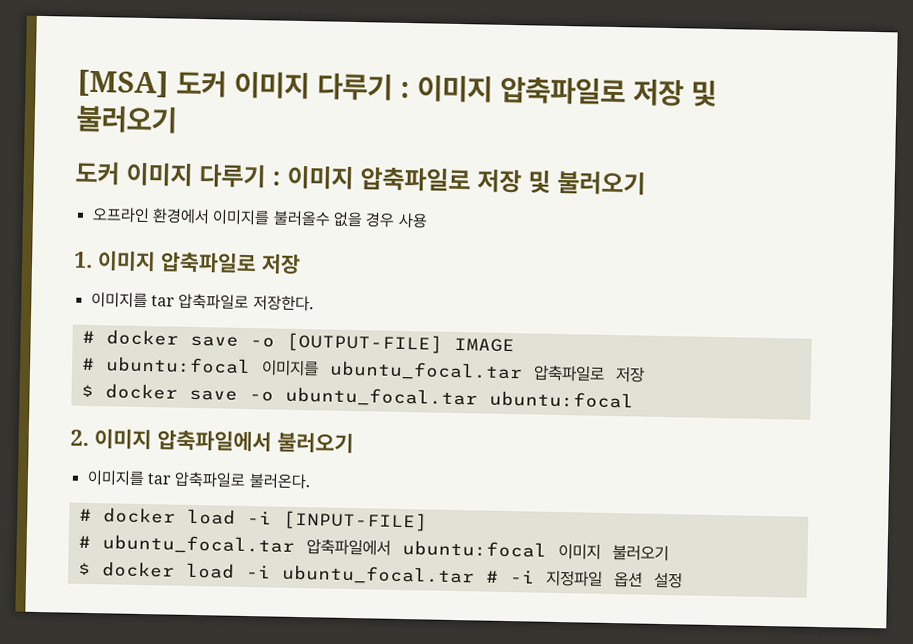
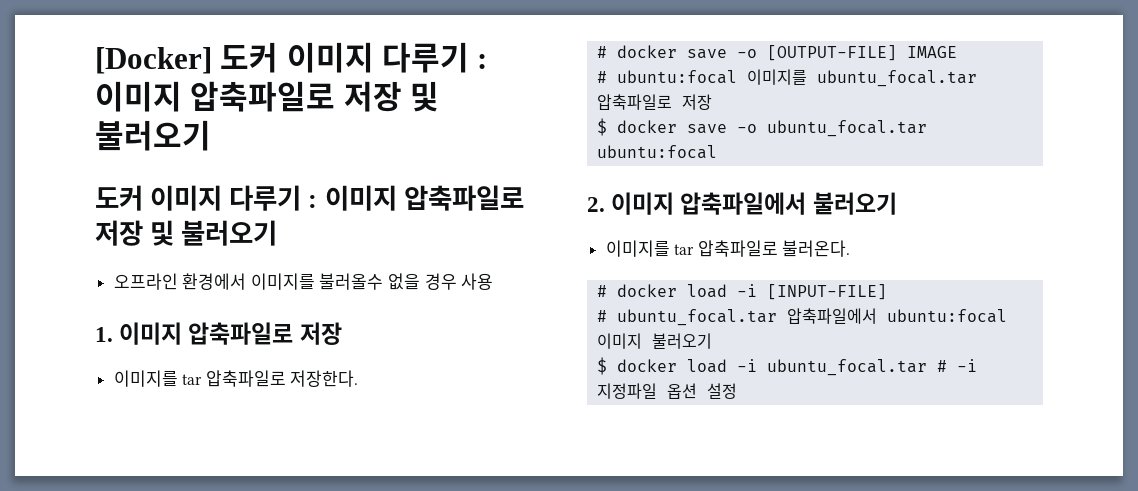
[77,69,169,98] [MSA] -> [95,47,212,74] [Docker]

